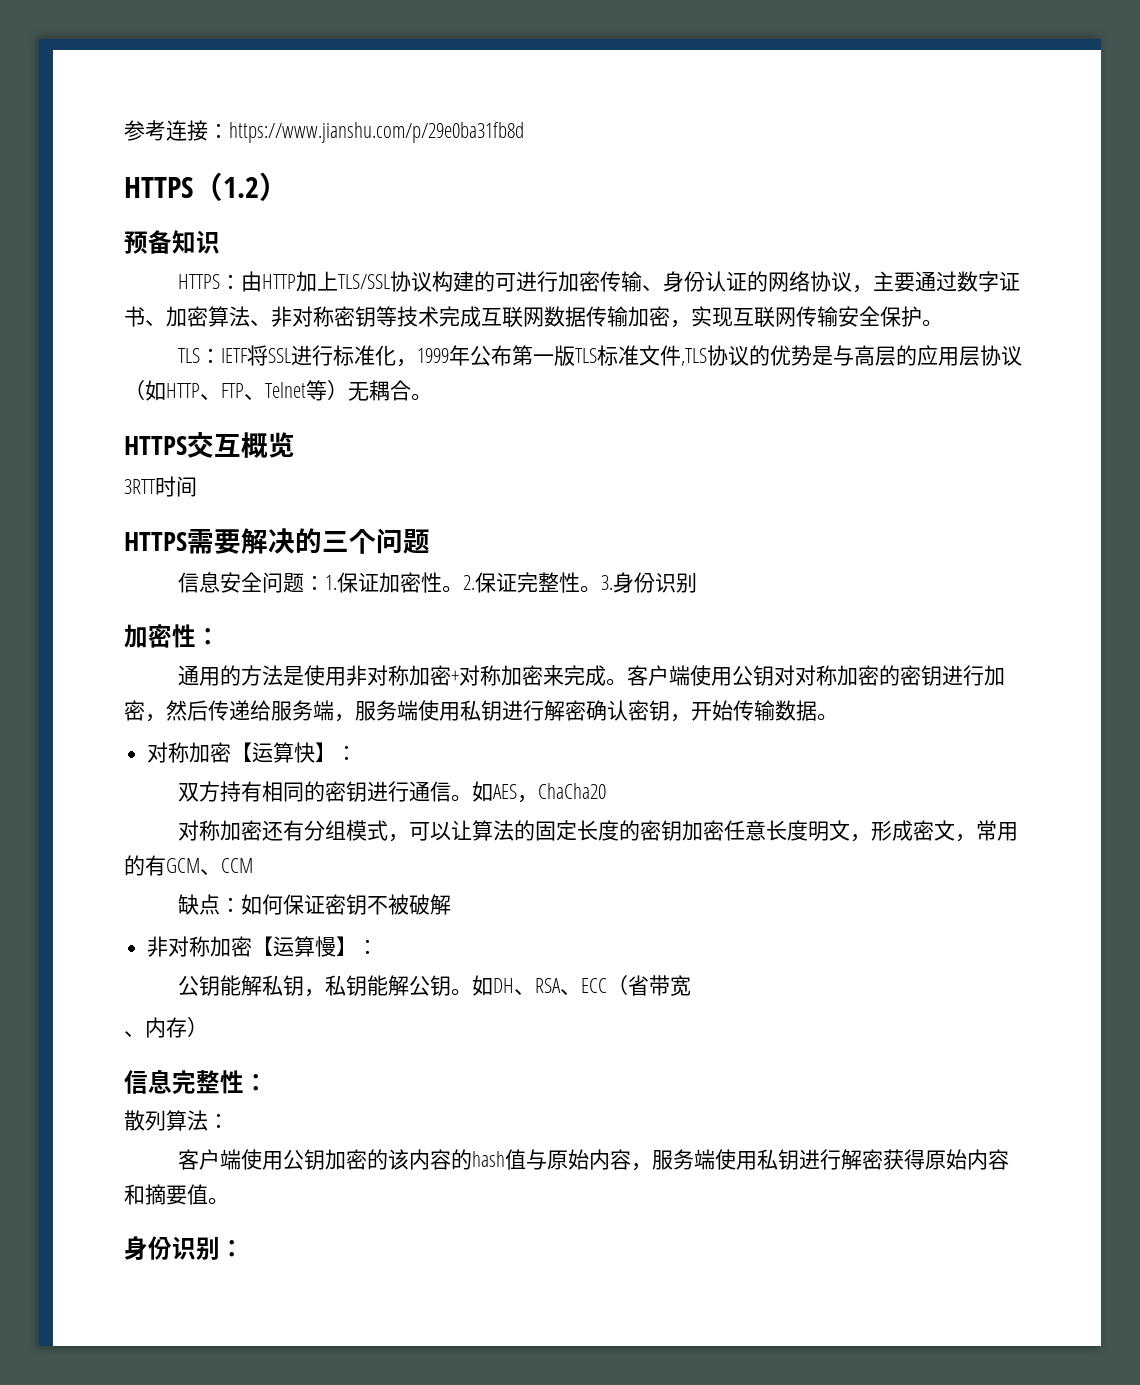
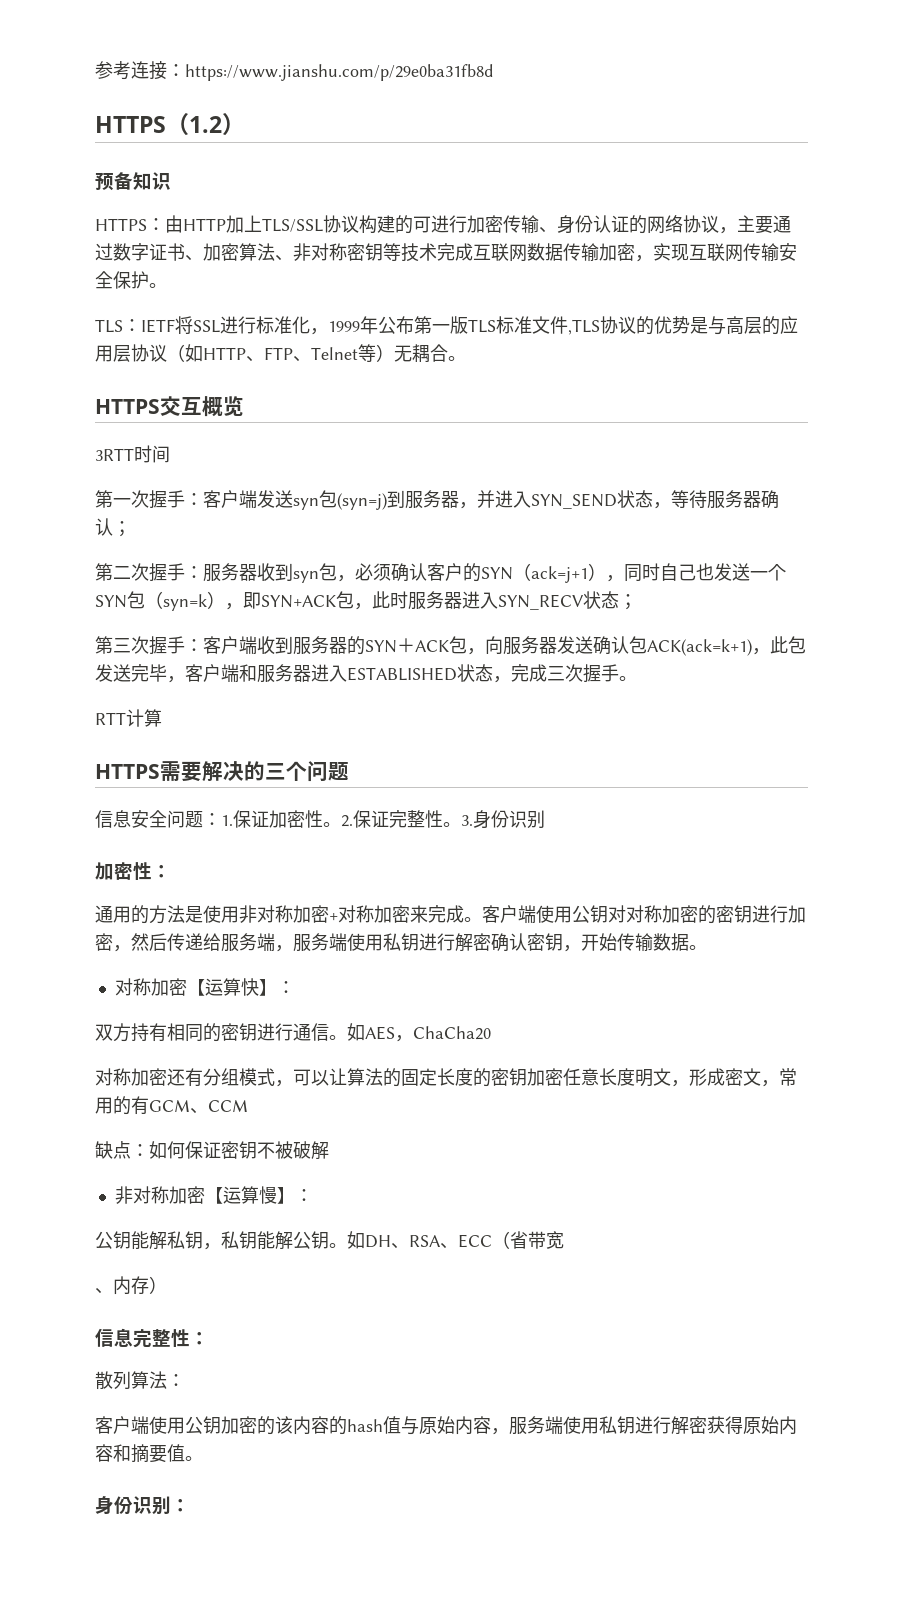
(197, 486) none -> [95,490,779,510] [95,518,131,537] [95,563,786,583] [95,591,637,611] [95,636,806,656] [95,664,637,683] [95,709,162,727] // 第一次握手：客户端发送syn包(syn=j)到服务器，并进入SYN_SEND状态，等待服务器确认； // 第二次握手：服务器收到syn包，必须确认客户的SYN（ack=j+1），同时自己也发送一个SYN包（syn=k），即SYN+ACK包，此时服务器进入SYN_RECV状态； // 第三次握手：客户端收到服务器的SYN＋ACK包，向服务器发送确认包ACK(ack=k+1)，此包发送完毕，客户端和服务器进入ESTABLISHED状态，完成三次握手。 // RTT计算

